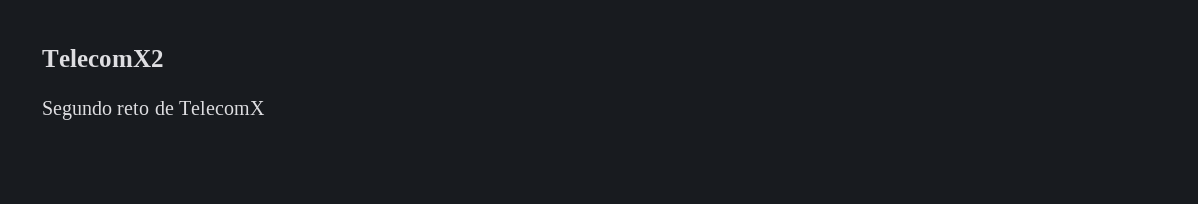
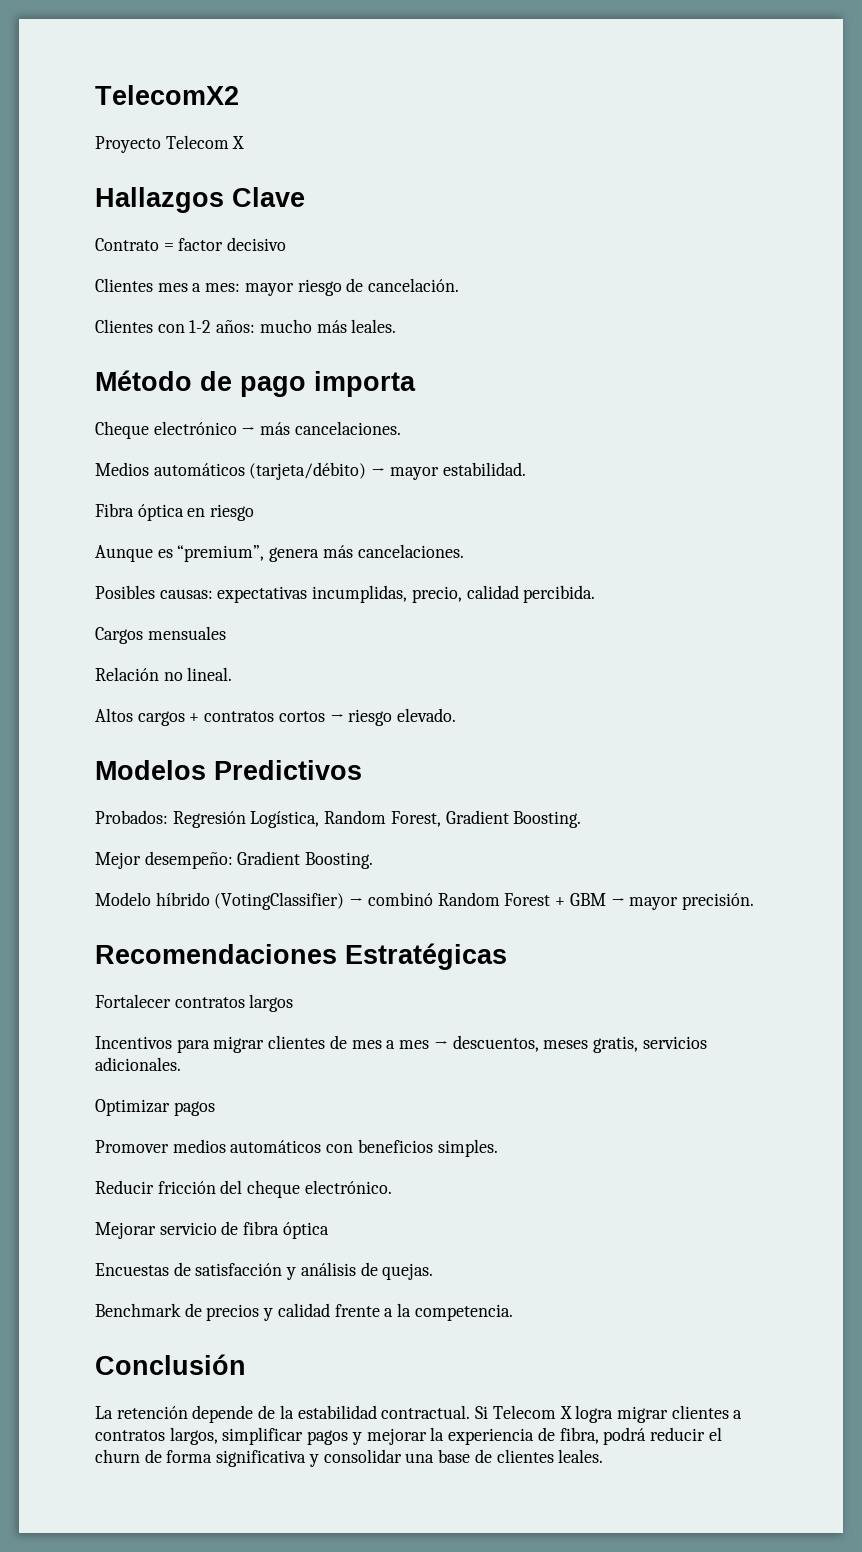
[42,101,266,120] Segundo reto de TelecomX -> [95,135,245,153] [95,187,305,213] [95,237,287,251] [95,278,460,296] [95,319,397,333] [95,370,416,397] [95,421,401,439] [95,462,526,480] [95,503,255,521] [95,544,464,562] [95,585,596,603] [95,626,226,644] [95,667,233,681] [95,708,457,726] [95,760,362,780] [95,810,582,828] [95,851,374,869] [95,892,754,910] [95,943,507,970] [95,994,294,1012] [95,1035,707,1053] [95,1057,181,1071] [95,1099,215,1116] [95,1139,498,1157] [95,1180,392,1198] [95,1221,329,1239] [95,1262,434,1280] [95,1303,513,1321] [95,1354,246,1375] [95,1405,743,1423] [95,1427,722,1445] [95,1449,604,1467] Proyecto Telecom X // Hallazgos Clave // Contrato = factor decisivo // Clientes mes a mes: mayor riesgo de cancelación. // Clientes con 1-2 años: mucho más leales. // Método de pago importa // Cheque electrónico → más cancelaciones. // Medios automáticos (tarjeta/débito) → mayor estabilidad. // Fibra óptica en riesgo // Aunque es “premium”, genera más cancelaciones. // Posibles causas: expectativas incumplidas, precio, calidad percibida. // Cargos mensuales // Relación no lineal. // Altos cargos + contratos cortos → riesgo elevado. // Modelos Predictivos // Probados: Regresión Logística, Random Forest, Gradient Boosting. // Mejor desempeño: Gradient Boosting. // Modelo híbrido (VotingClassifier) → combinó Random Forest + GBM → mayor precisión. // Recomendaciones Estratégicas // Fortalecer contratos largos // Incentivos para migrar clientes de mes a mes → descuentos, meses gratis, servicios adicionales. // Optimizar pagos // Promover medios automáticos con beneficios simples. // Reducir fricción del cheque electrónico. // Mejorar servicio de fibra óptica // Encuestas de satisfacción y análisis de quejas. // Benchmark de precios y calidad frente a la competencia. // Conclusión // La retención depende de la estabilidad contractual. Si Telecom X logra migrar clientes a contratos largos, simplificar pagos y mejorar la experiencia de fibra, podrá reducir el churn de forma significativa y consolidar una base de clientes leales.

